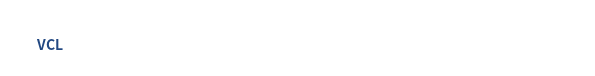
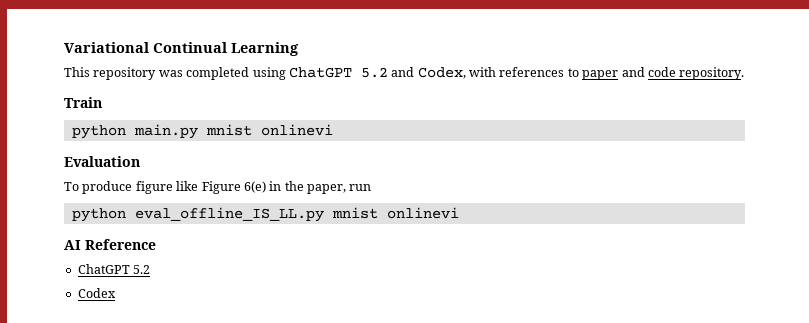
[36,39,63,50] VCL -> [64,42,299,56] [64,67,745,80] [64,97,102,108] [71,124,333,139] [64,156,140,167] [64,181,372,194] [71,207,459,222] [64,239,156,250] [77,264,151,274] [77,288,116,298] Variational Continual Learning // This repository was completed using ChatGPT 5.2 and Codex, with references to paper and code repository. // Train // python main.py mnist onlinevi // Evaluation // To produce figure like Figure 6(e) in the paper, run // python eval_offline_IS_LL.py mnist onlinevi // AI Reference // ChatGPT 5.2 // Codex

